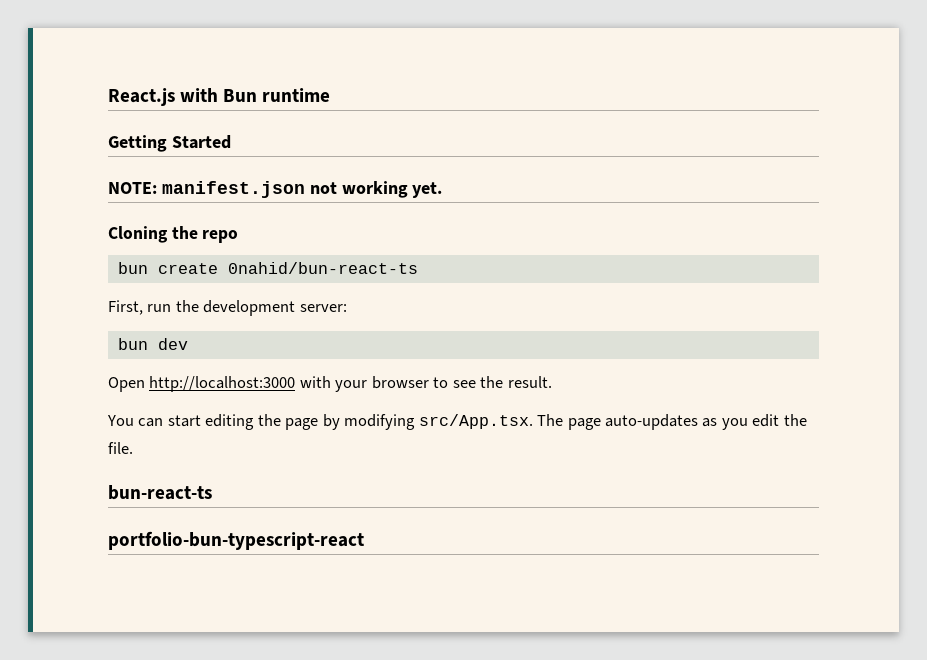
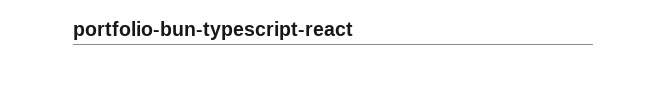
[108,88,331,106] [108,135,231,152] [108,181,443,198] [108,226,239,243] [117,262,418,274] [108,300,347,316] [117,338,188,350] [108,376,552,392] [107,414,807,430] [108,442,133,454] [108,485,212,500] React.js with Bun runtime // Getting Started // NOTE: manifest.json not working yet. // Cloning the repo // bun create 0nahid/bun-react-ts // First, run the development server: // bun dev // Open http://localhost:3000 with your browser to see the result. // You can start editing the page by modifying src/App.tsx. The page auto-updates as you edit the file. // bun-react-ts // -> (73, 30) none

